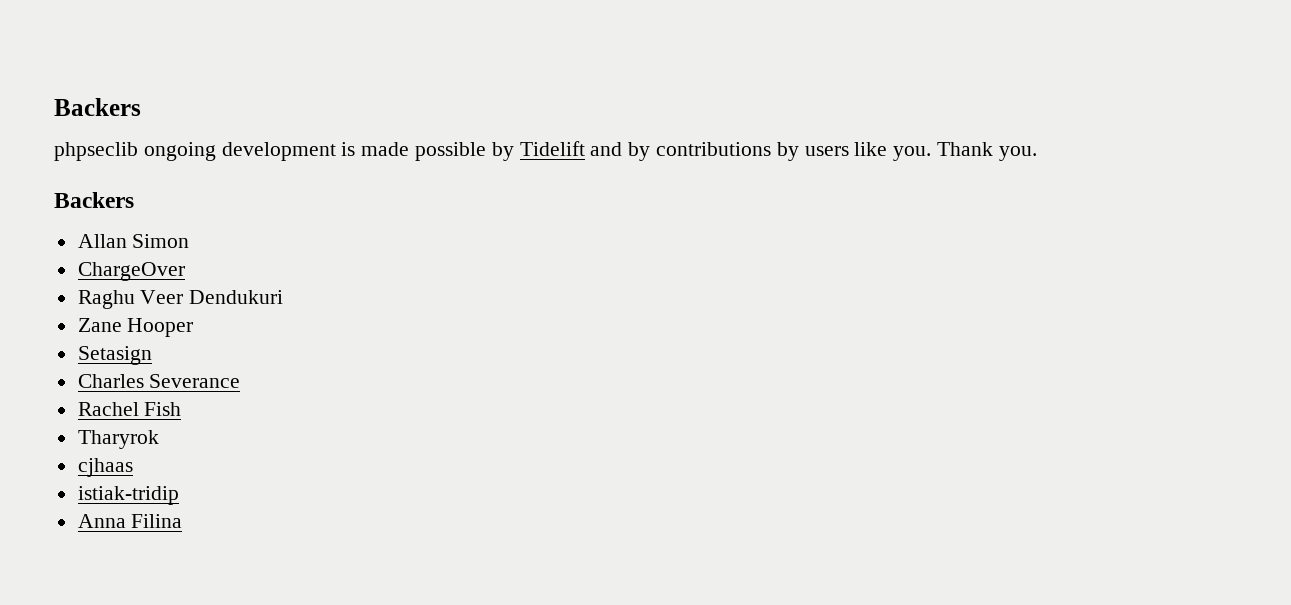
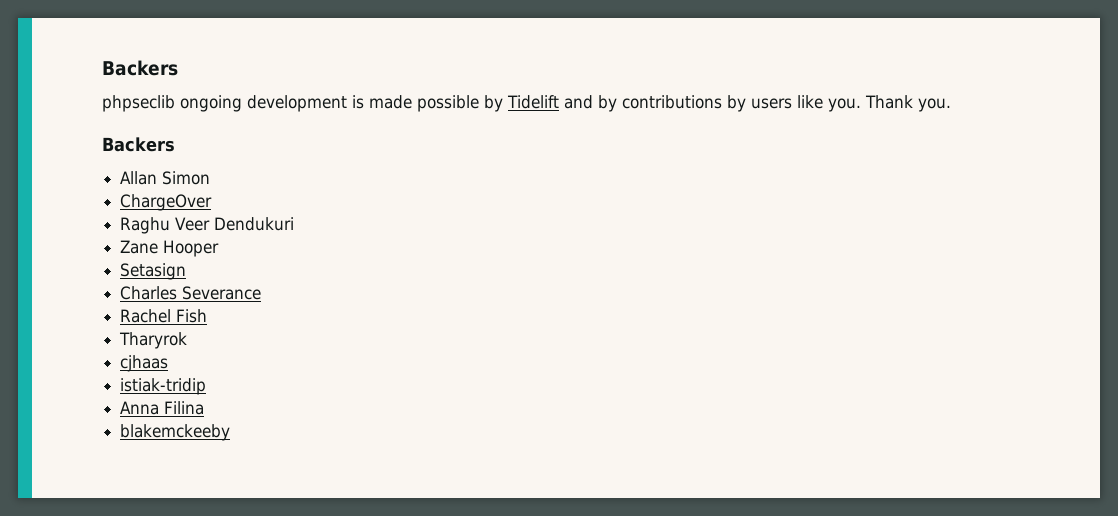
(183, 521) none -> [120,424,231,441] // blakemckeeby

